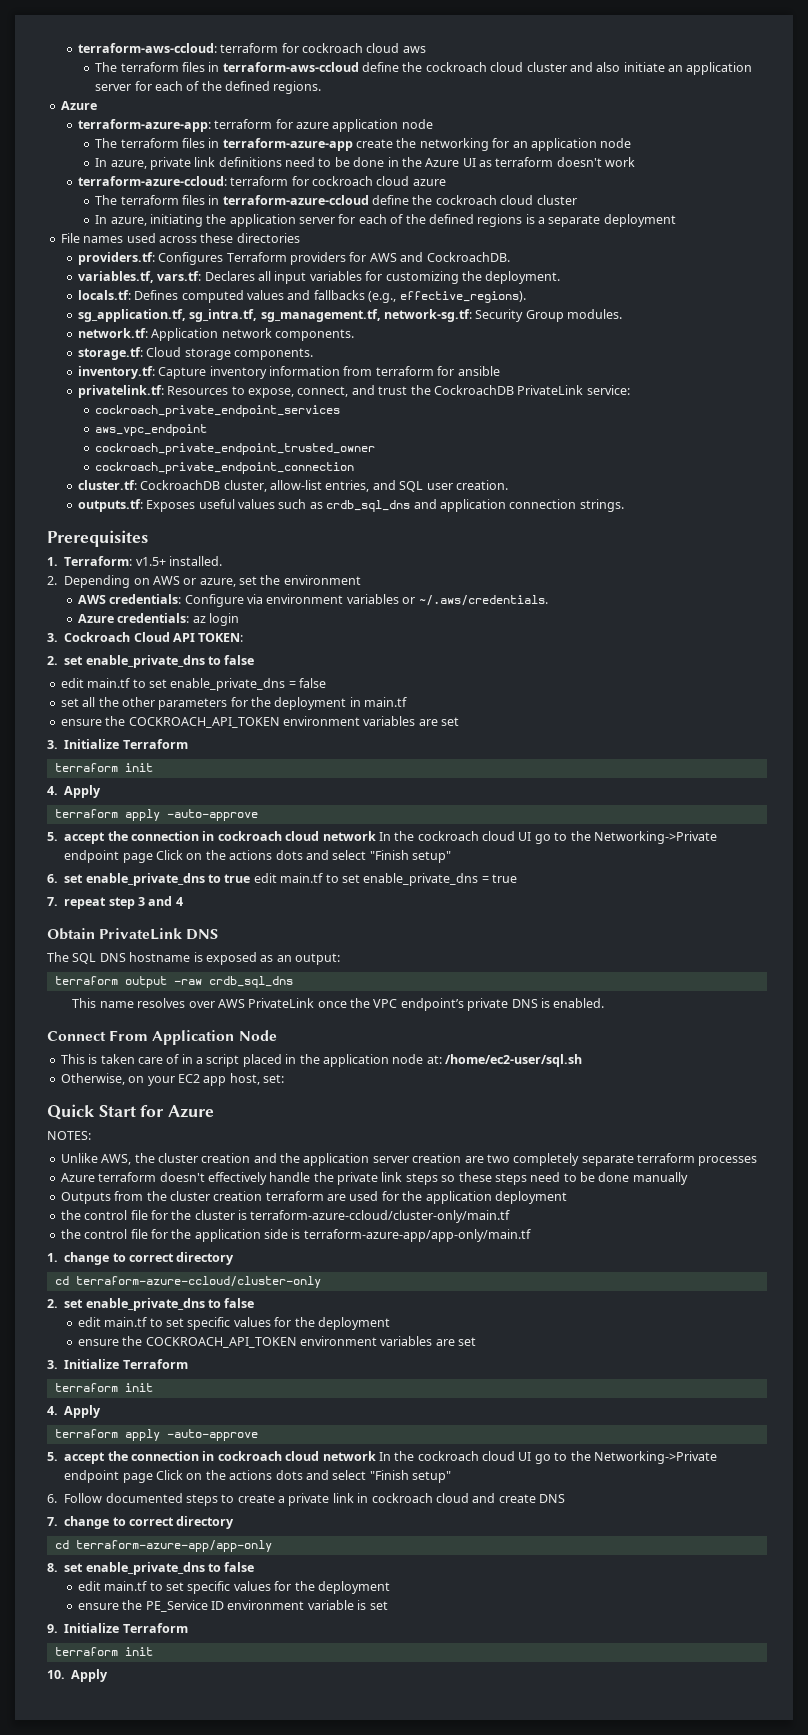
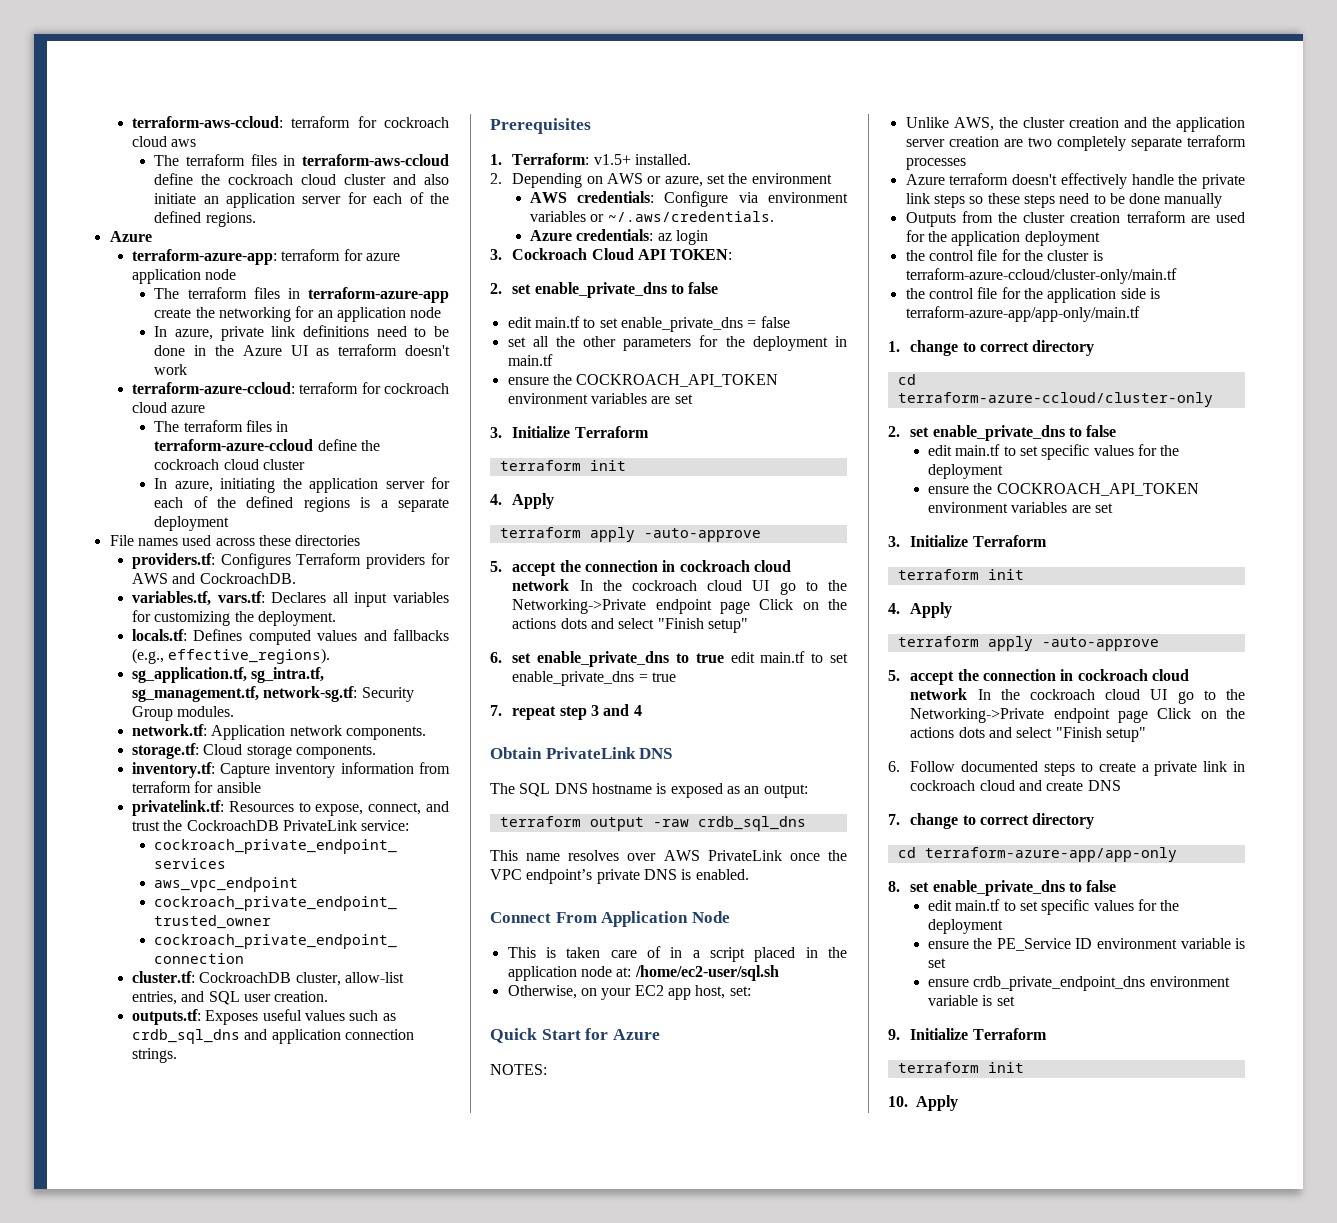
(388, 1605) none -> [927,976,1230,991] [927,995,1015,1006] // ensure crdb_private_endpoint_dns environment variable is set

